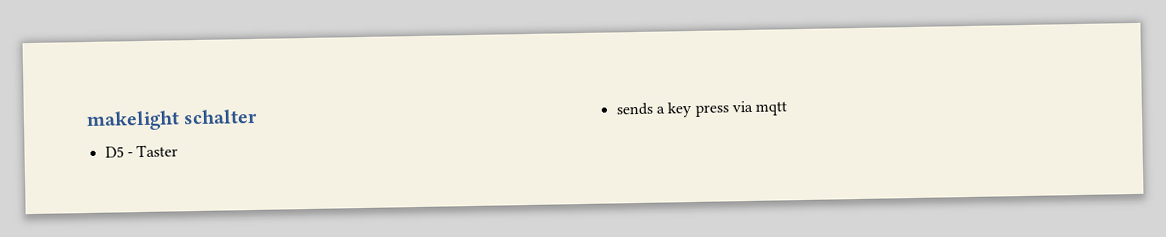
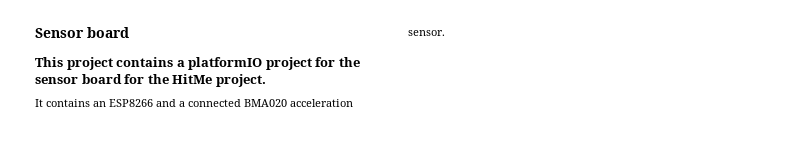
[86,108,259,132] [104,144,179,158] [615,100,788,118] makelight schalter // D5 - Taster // sends a key press via mqtt -> [35,27,129,38] [35,57,360,70] [35,74,266,87] [35,99,353,107] [408,30,445,36] Sensor board // This project contains a platformIO project for the sensor board for the HitMe project. // It contains an ESP8266 and a connected BMA020 acceleration sensor.

